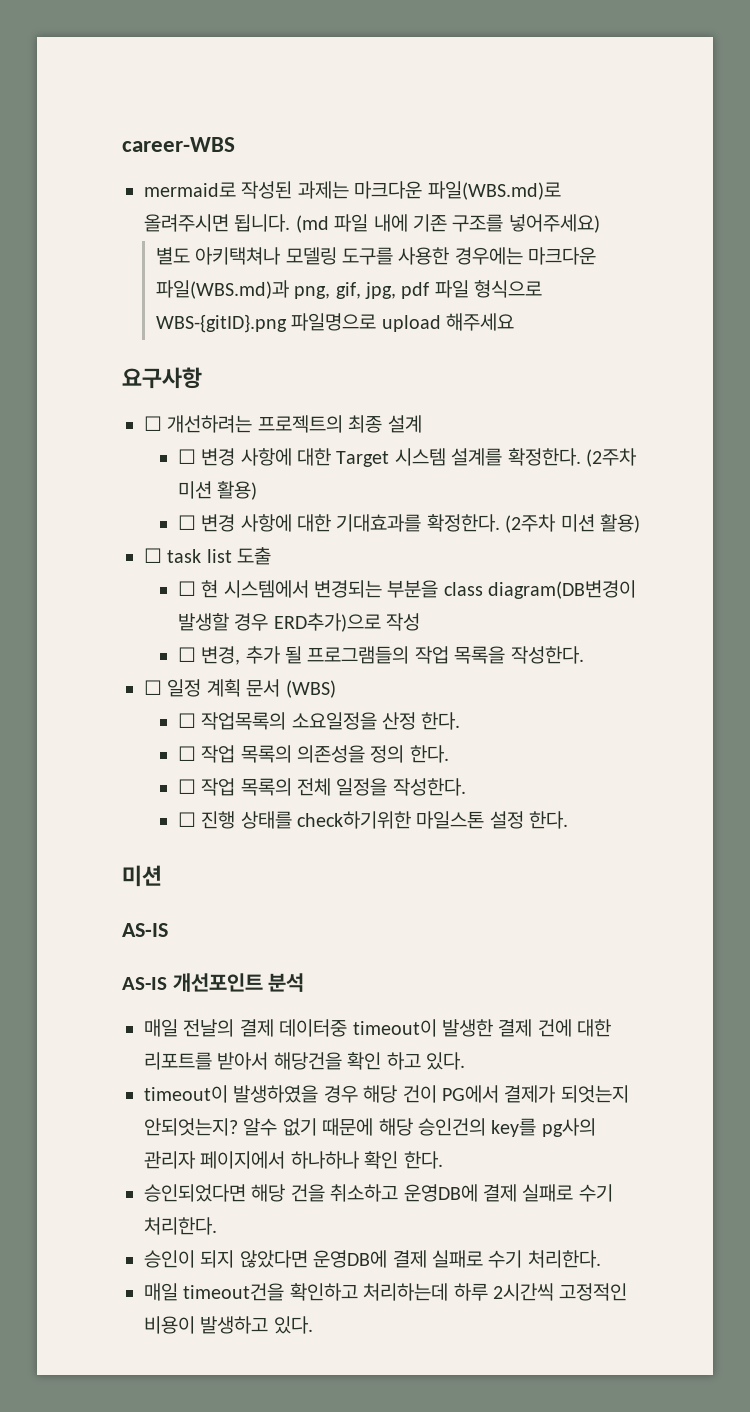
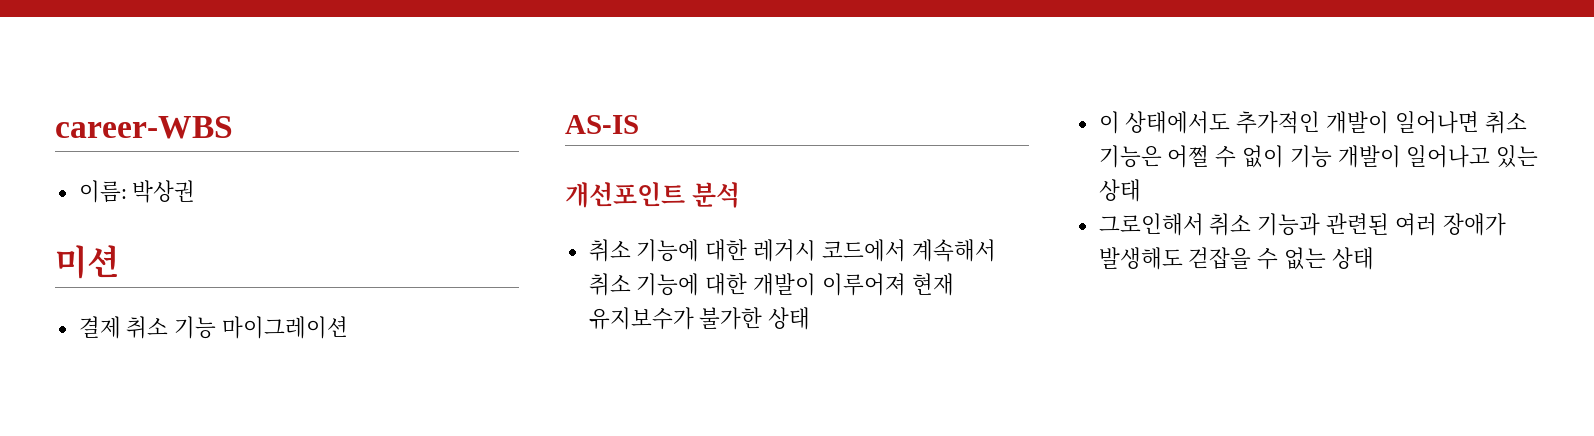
[144,181,561,200] [144,214,600,233] [155,247,597,265] [155,280,543,299] [155,313,514,333] [122,367,202,389] [144,415,422,433] [177,448,637,467] [177,481,258,500] [177,514,640,533] [144,547,272,565] [177,580,637,599] [177,613,420,632] [177,646,584,665] [144,679,336,698] [177,712,461,730] [177,745,449,763] [177,778,466,796] [177,811,569,829] [122,865,162,887] mermaid로 작성된 과제는 마크다운 파일(WBS.md)로 올려주시면 됩니다. (md 파일 내에 기존 구조를 넣어주세요) // 별도 아키택쳐나 모델링 도구를 사용한 경우에는 마크다운 파일(WBS.md)과 png, gif, jpg, pdf 파일 형식으로 WBS-{gitID}.png 파일명으로 upload 해주세요 // 요구사항 // ☐ 개선하려는 프로젝트의 최종 설계 // ☐ 변경 사항에 대한 Target 시스템 설계를 확정한다. (2주차 미션 활용) // ☐ 변경 사항에 대한 기대효과를 확정한다. (2주차 미션 활용) // ☐ task list 도출 // ☐ 현 시스템에서 변경되는 부분을 class diagram(DB변경이 발생할 경우 ERD추가)으로 작성 // ☐ 변경, 추가 될 프로그램들의 작업 목록을 작성한다. // ☐ 일정 계획 문서 (WBS) // ☐ 작업목록의 소요일정을 산정 한다. // ☐ 작업 목록의 의존성을 정의 한다. // ☐ 작업 목록의 전체 일정을 작성한다. // ☐ 진행 상태를 check하기위한 마일스톤 설정 한다. // 미션 -> [78,180,196,203] [55,245,119,279] [78,316,349,339] 이름: 박상권 // 미션 // 결제 취소 기능 마이그레이션
[122,977,167,990] AS-IS -> (639, 124) none
[144,1019,612,1037] [144,1052,465,1070] [144,1085,629,1103] [144,1118,596,1137] [144,1151,443,1169] [144,1184,613,1202] [144,1217,217,1235] [144,1250,601,1268] [144,1283,628,1301] [144,1316,313,1334] 매일 전날의 결제 데이터중 timeout이 발생한 결제 건에 대한 리포트를 받아서 해당건을 확인 하고 있다. // timeout이 발생하였을 경우 해당 건이 PG에서 결제가 되엇는지 안되엇는지? 알수 없기 때문에 해당 승인건의 key를 pg사의 관리자 페이지에서 하나하나 확인 한다. // 승인되었다면 해당 건을 취소하고 운영DB에 결제 실패로 수기 처리한다. // 승인이 되지 않았다면 운영DB에 결제 실패로 수기 처리한다. // 매일 timeout건을 확인하고 처리하는데 하루 2시간씩 고정적인 비용이 발생하고 있다. -> [588,239,996,262] [588,273,954,296] [588,307,811,330] [1098,111,1527,134] [1098,145,1539,168] [1098,179,1141,202] [1098,213,1506,236] [1098,247,1374,270] 취소 기능에 대한 레거시 코드에서 계속해서 취소 기능에 대한 개발이 이루어져 현재 유지보수가 불가한 상태 // 이 상태에서도 추가적인 개발이 일어나면 취소 기능은 어쩔 수 없이 기능 개발이 일어나고 있는 상태 // 그로인해서 취소 기능과 관련된 여러 장애가 발생해도 걷잡을 수 없는 상태

